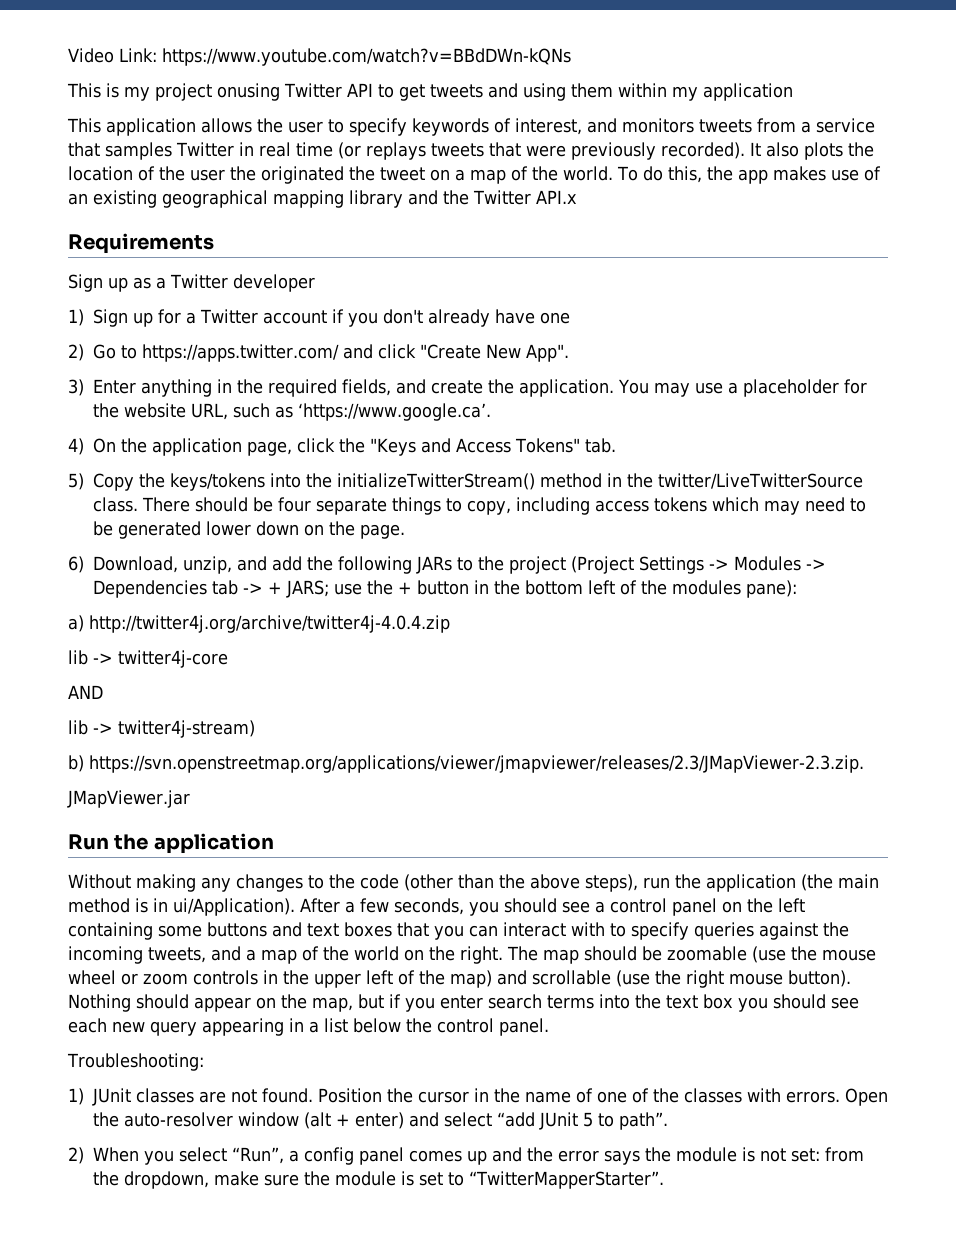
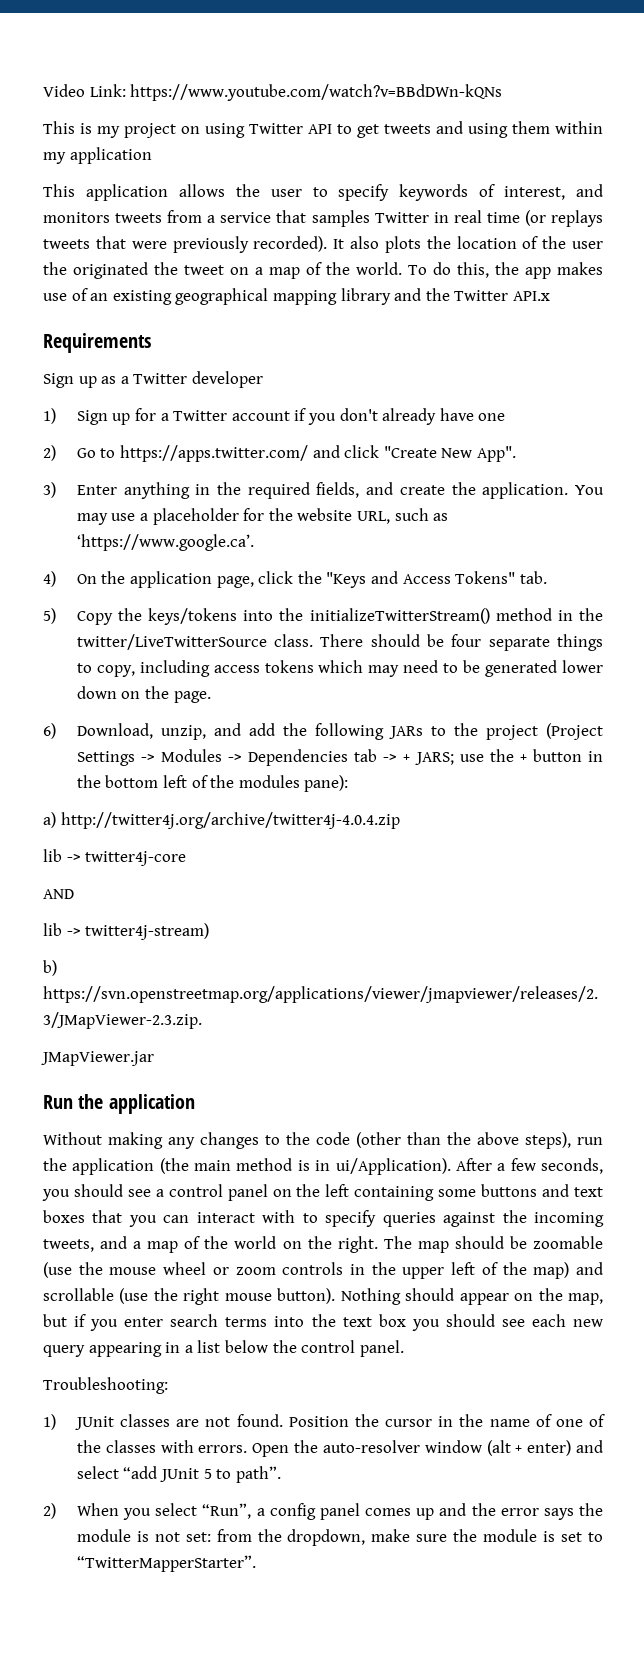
[217,83,280,101] onusing -> [181,123,245,138] on using

